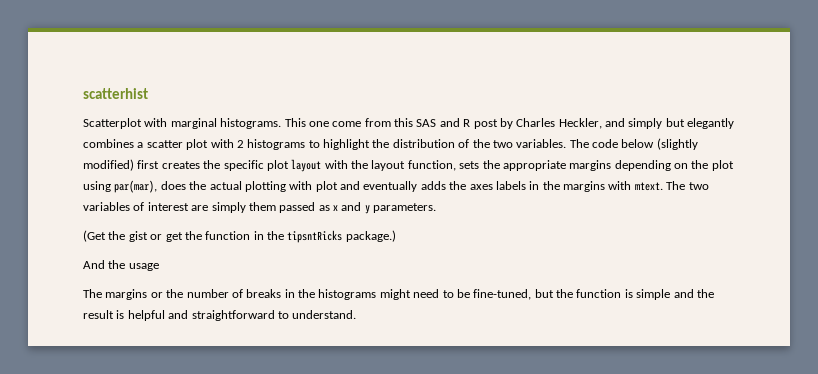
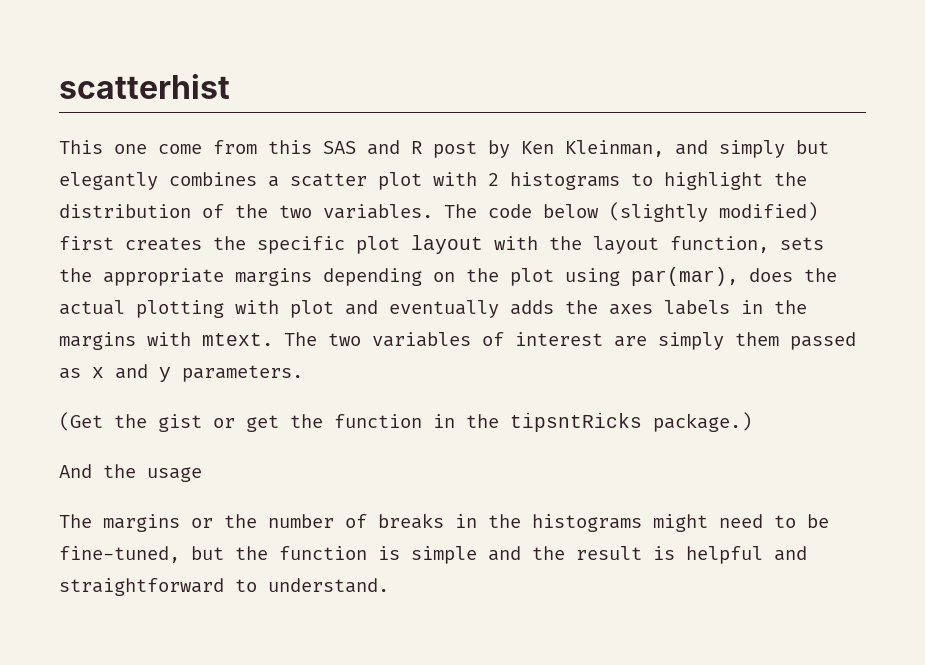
[83,118,282,129] Scatterplot with marginal histograms. -> (230, 86) none
[516,118,602,129] Charles Heckler, -> [521,140,664,157] Ken Kleinman,

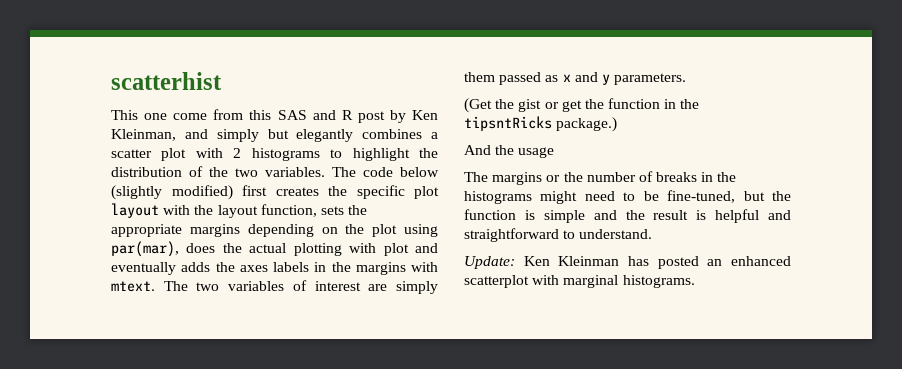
(389, 585) none -> [464,256,791,269] [464,275,695,288] // Update: Ken Kleinman has posted an enhanced scatterplot with marginal histograms.

